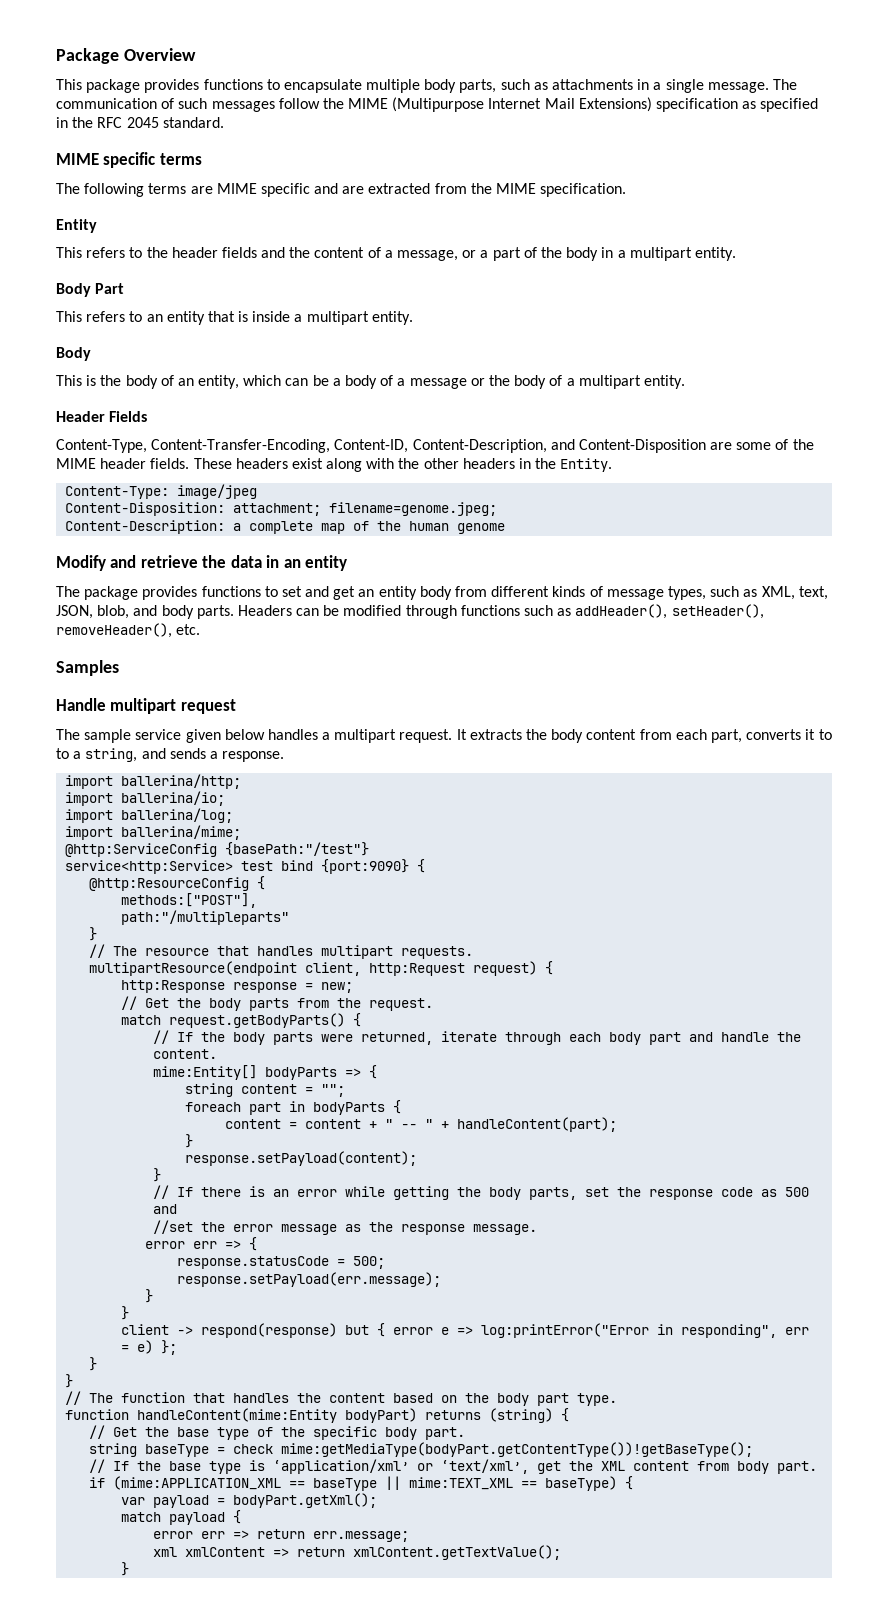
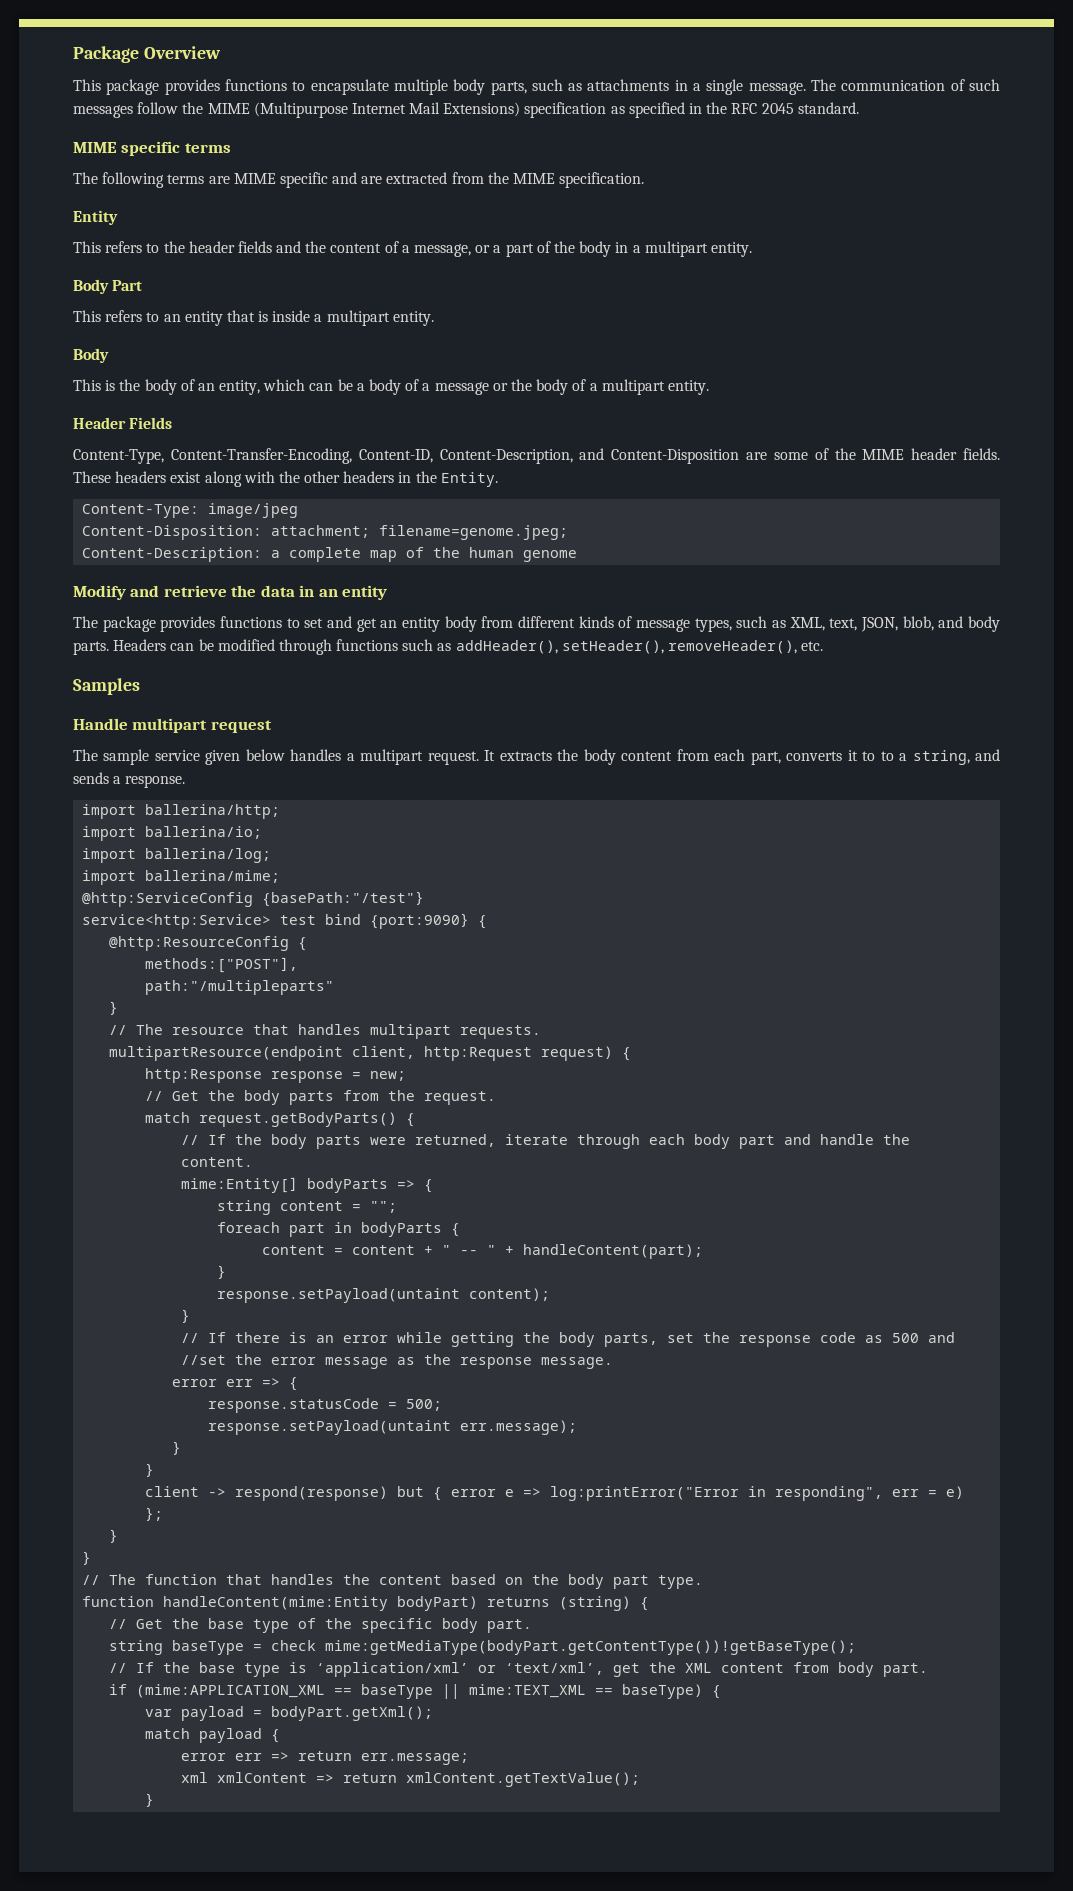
[185,1151,418,1166] response.setPayload(content); -> [217,1288,551,1303] response.setPayload(untaint content);
[177,1272,442,1287] response.setPayload(err.message); -> [208,1420,578,1435] response.setPayload(untaint err.message);

